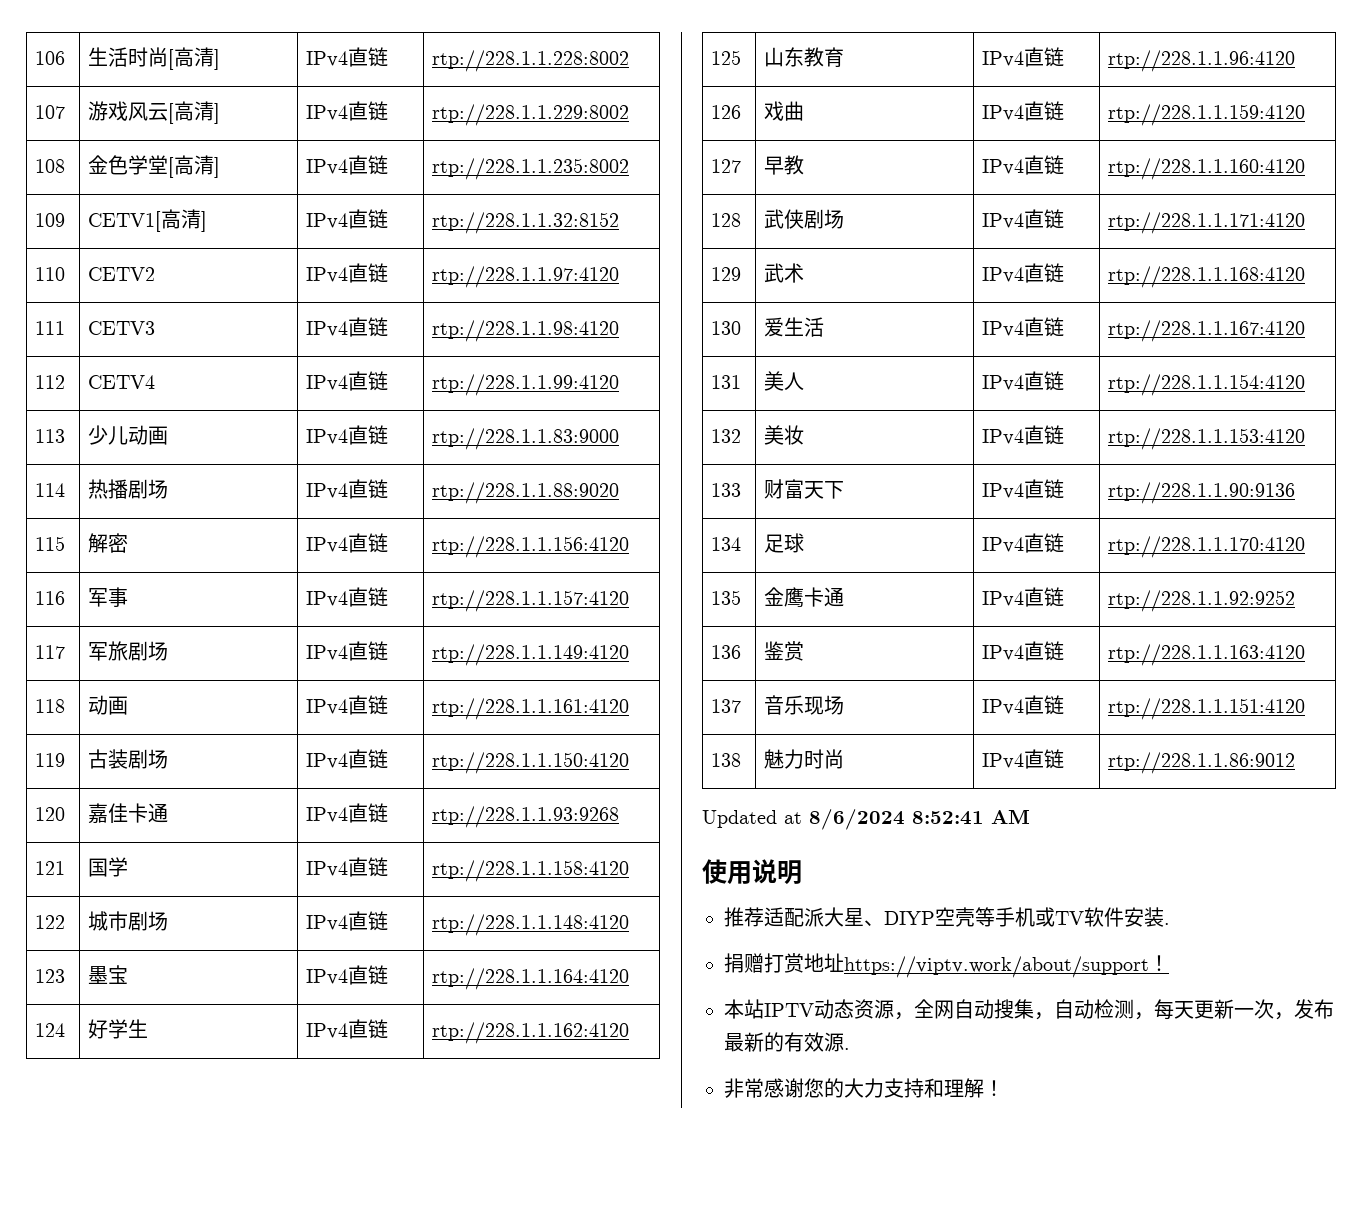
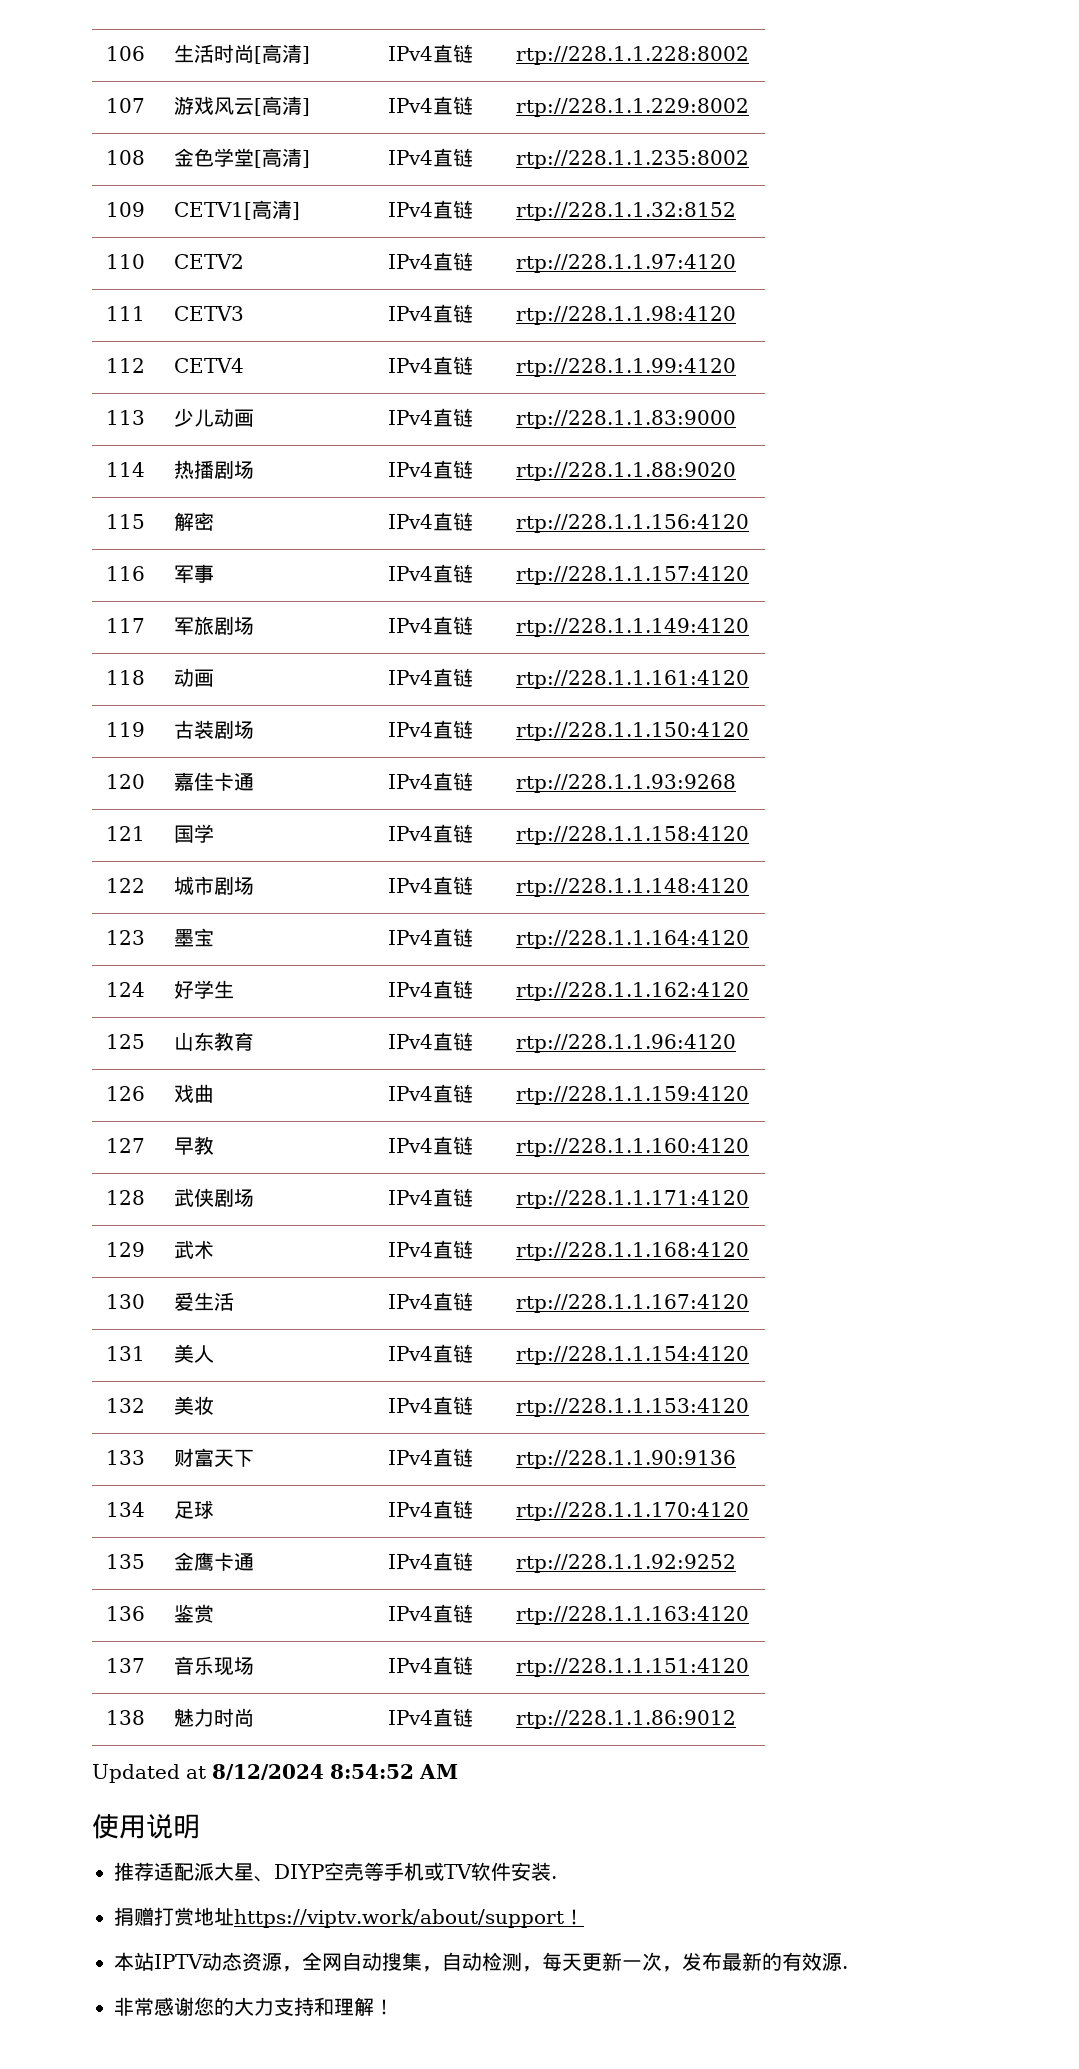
[809,809,984,830] 8/6/2024 8:52:41 -> [212,1764,414,1780] 8/12/2024 8:54:52

